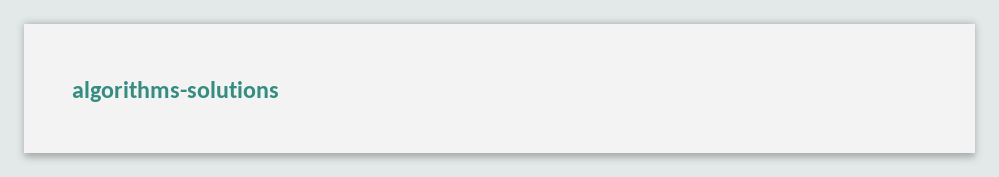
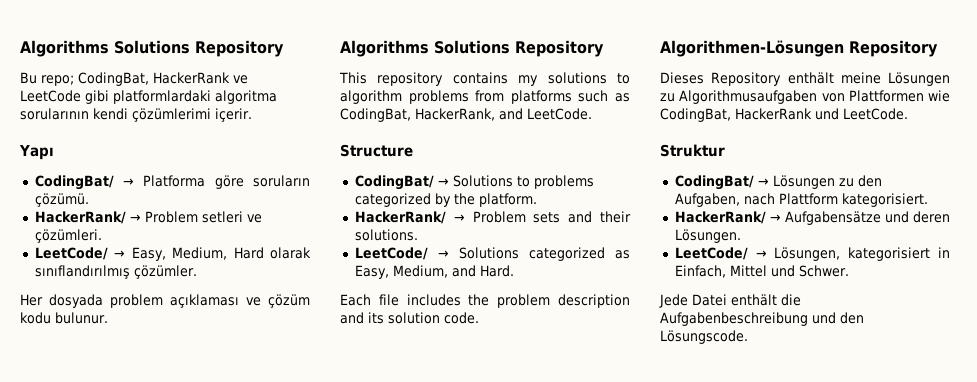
[72,81,279,102] algorithms-solutions -> [20,40,284,57] [20,72,248,86] [20,90,277,104] [20,108,252,122] [19,145,54,160] [34,175,310,190] [34,193,89,207] [34,211,262,224] [34,229,102,243] [34,247,311,261] [34,265,197,279] [20,294,310,308] [20,312,108,324] [340,40,604,57] [339,72,630,86] [340,90,630,104] [340,108,592,122] [340,144,413,157] [354,175,594,190] [354,193,537,207] [354,211,631,224] [354,229,418,241] [354,247,630,261] [354,265,514,279] [340,294,630,308] [340,312,479,324] [660,40,938,57] [660,72,950,86] [660,90,950,104] [660,108,908,122] [660,144,725,157] [674,175,882,190] [674,193,928,207] [674,211,950,225] [674,229,741,243] [674,247,950,261] [674,265,849,278] [659,294,801,308] [660,312,864,326] [660,330,748,344] Algorithms Solutions Repository // Bu repo; CodingBat, HackerRank ve LeetCode gibi platformlardaki algoritma sorularının kendi çözümlerimi içerir. // Yapı // CodingBat/ → Platforma göre soruların çözümü. // HackerRank/ → Problem setleri ve çözümleri. // LeetCode/ → Easy, Medium, Hard olarak sınıflandırılmış çözümler. // Her dosyada problem açıklaması ve çözüm kodu bulunur. // Algorithms Solutions Repository // This repository contains my solutions to algorithm problems from platforms such as CodingBat, HackerRank, and LeetCode. // Structure // CodingBat/ → Solutions to problems categorized by the platform. // HackerRank/ → Problem sets and their solutions. // LeetCode/ → Solutions categorized as Easy, Medium, and Hard. // Each file includes the problem description and its solution code. // Algorithmen-Lösungen Repository // Dieses Repository enthält meine Lösungen zu Algorithmusaufgaben von Plattformen wie CodingBat, HackerRank und LeetCode. // Struktur // CodingBat/ → Lösungen zu den Aufgaben, nach Plattform kategorisiert. // HackerRank/ → Aufgabensätze und deren Lösungen. // LeetCode/ → Lösungen, kategorisiert in Einfach, Mittel und Schwer. // Jede Datei enthält die Aufgabenbeschreibung und den Lösungscode.

